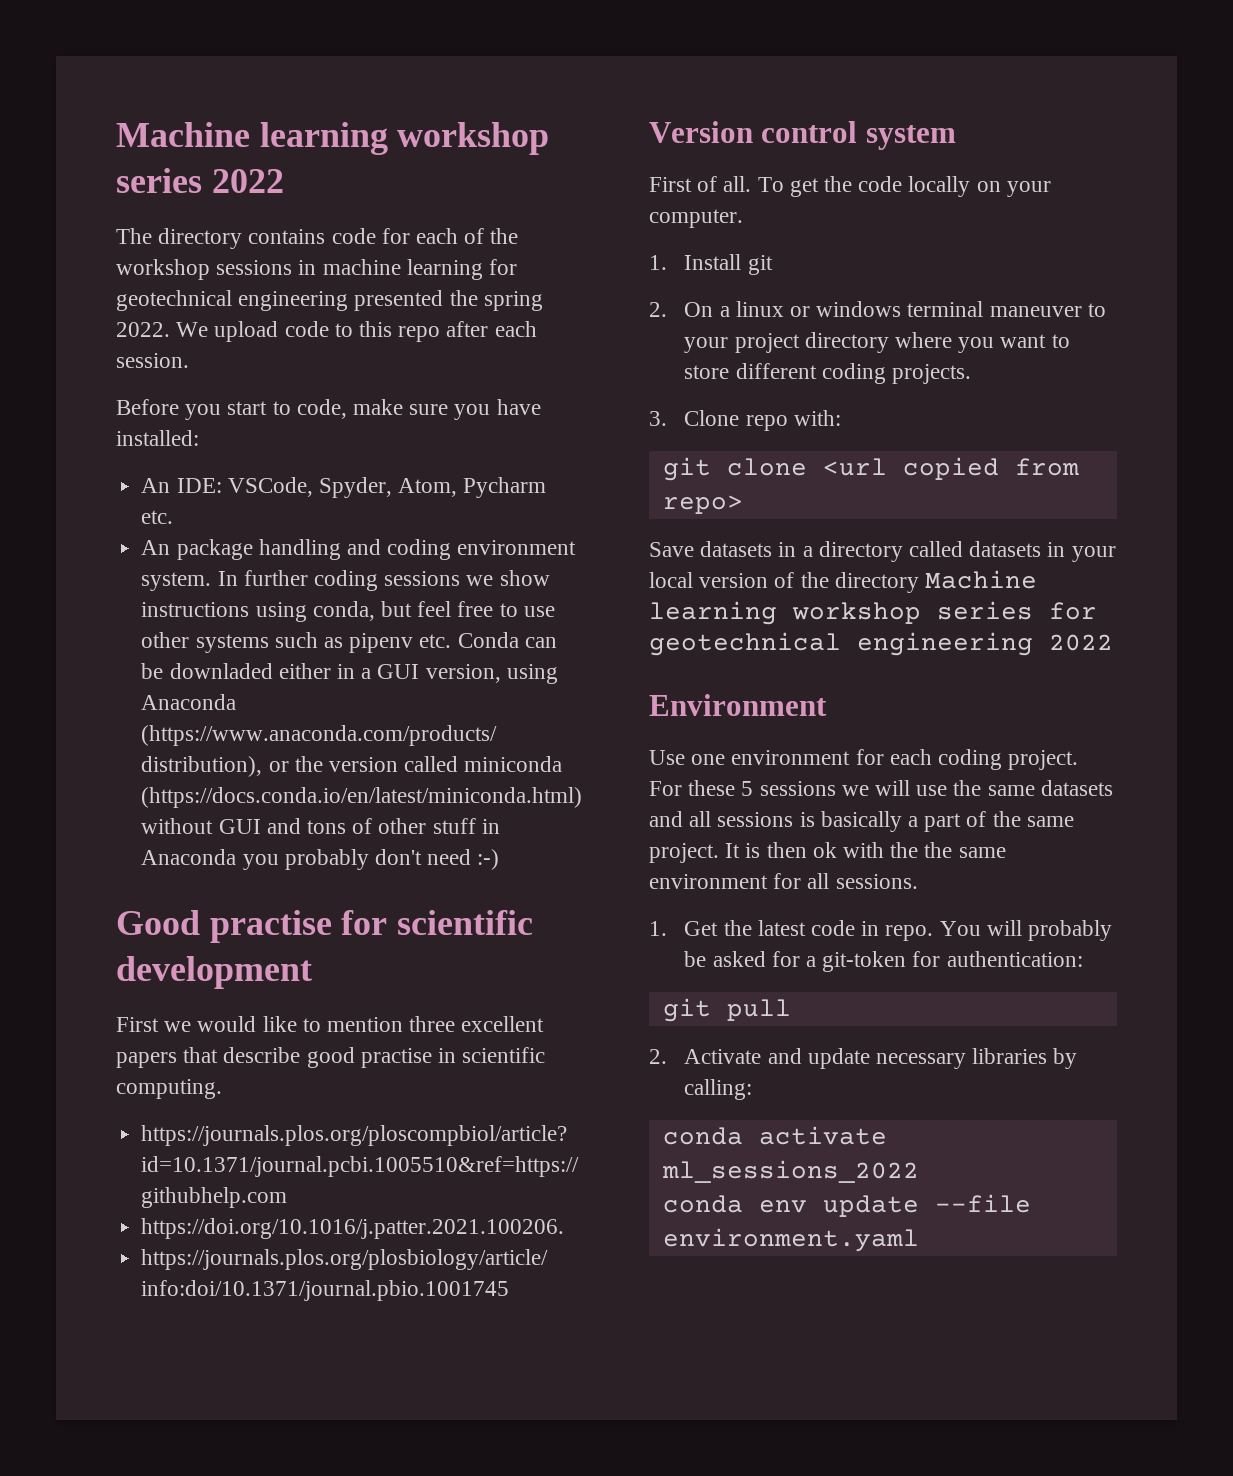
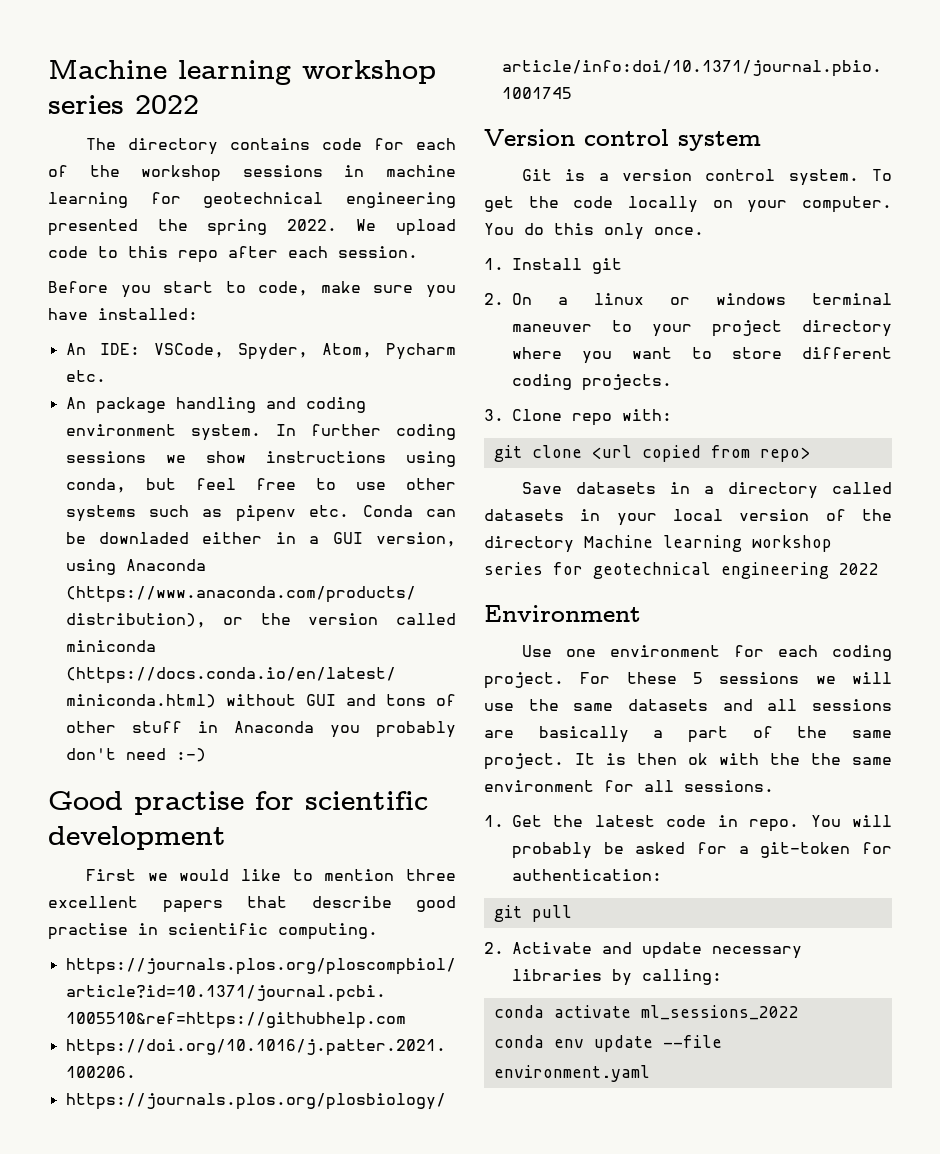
[649,176,752,192] First of all. -> [521,169,859,186] Git is a version control system.
(743, 218) none -> [484,223,704,240] You do this only once.
[799,812,815,827] is -> [484,730,514,738] are

